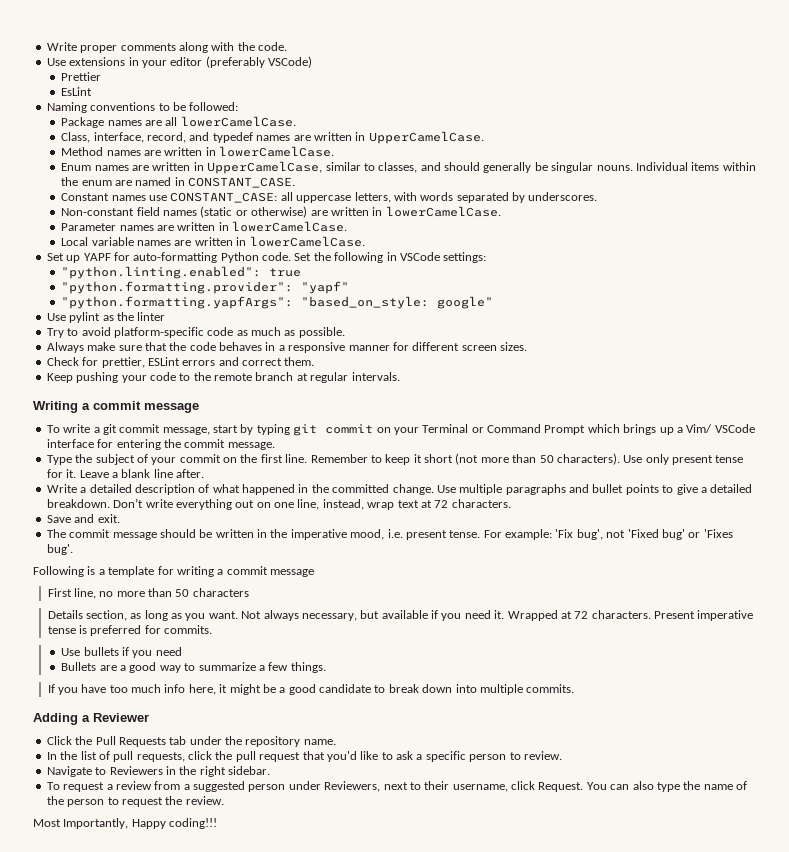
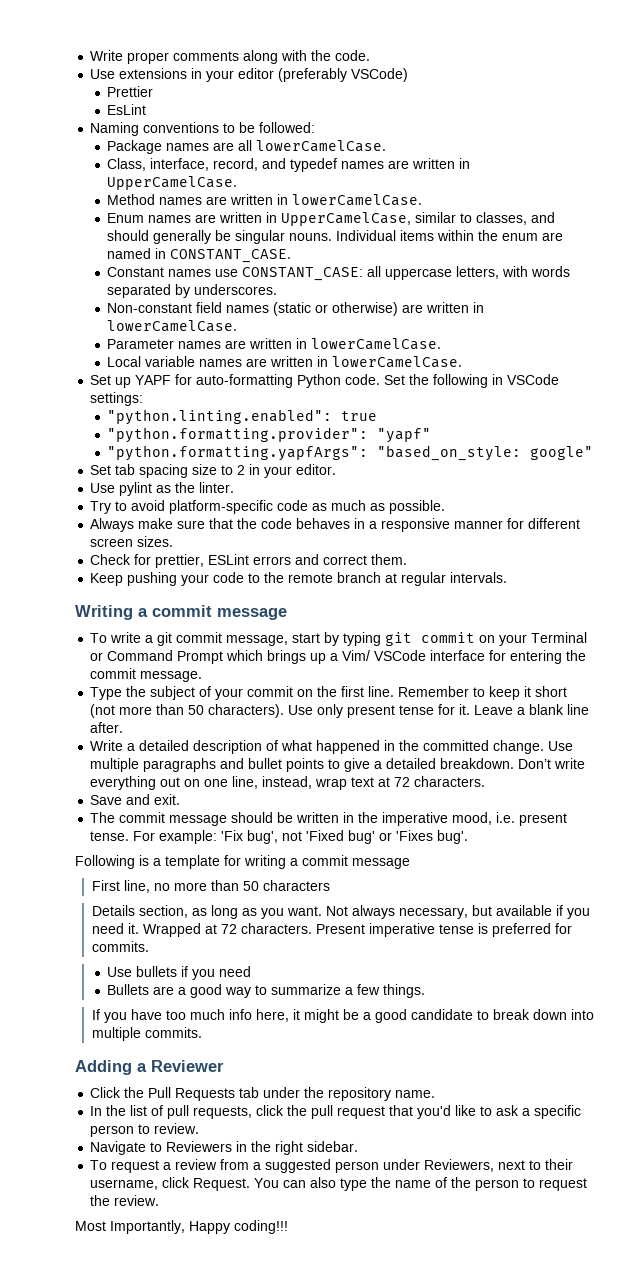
(494, 302) none -> [90,464,337,478] // Set tab spacing size to 2 in your editor.
[137,312,166,321] linter -> [199,482,235,493] linter.

